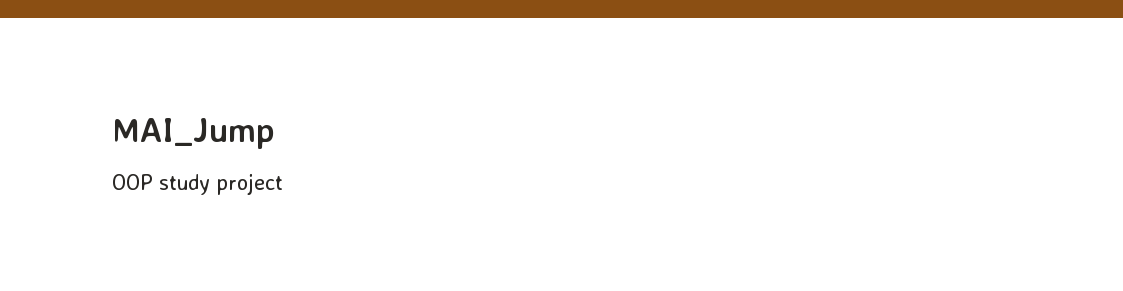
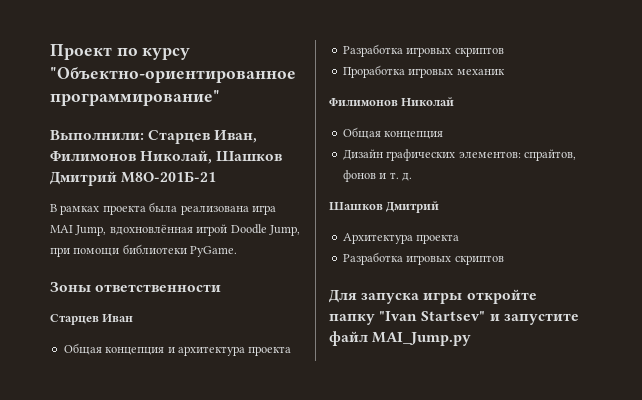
[112,118,275,149] [112,173,283,195] MAI_Jump // OOP study project -> [50,44,191,60] [50,67,296,83] [50,90,220,106] [50,130,258,144] [50,150,283,164] [50,171,217,186] [50,202,276,215] [50,224,300,236] [50,244,238,257] [50,282,222,292] [50,314,134,325] [63,343,292,356] [342,44,504,57] [342,65,505,78] [329,97,455,106] [342,127,444,139] [342,149,576,161] [342,170,412,182] [329,201,440,213] [342,233,460,244] [342,252,504,265] [329,289,537,304] [329,311,579,325] [329,331,472,346] Проект по курсу "Объектно-ориентированное программирование" // Выполнили: Старцев Иван, Филимонов Николай, Шашков Дмитрий М8О-201Б-21 // В рамках проекта была реализована игра MAI Jump, вдохновлённая игрой Doodle Jump, при помощи библиотеки PyGame. // Зоны ответственности // Старцев Иван // Общая концепция и архитектура проекта // Разработка игровых скриптов // Проработка игровых механик // Филимонов Николай // Общая концепция // Дизайн графических элементов: спрайтов, фонов и т. д. // Шашков Дмитрий // Архитектура проекта // Разработка игровых скриптов // Для запуска игры откройте папку "Ivan Startsev" и запустите файл MAI_Jump.py

